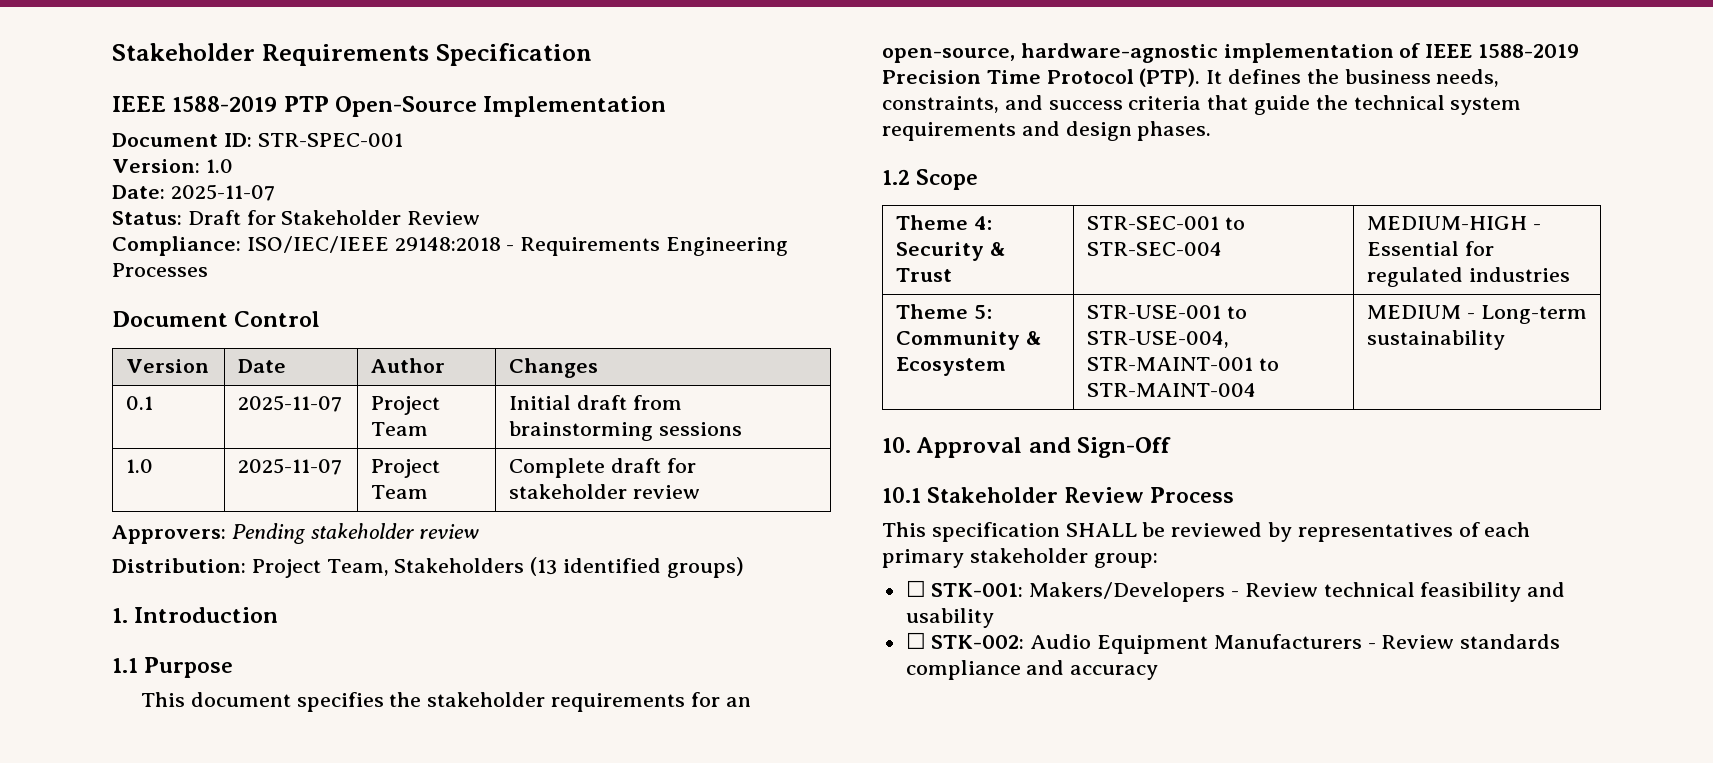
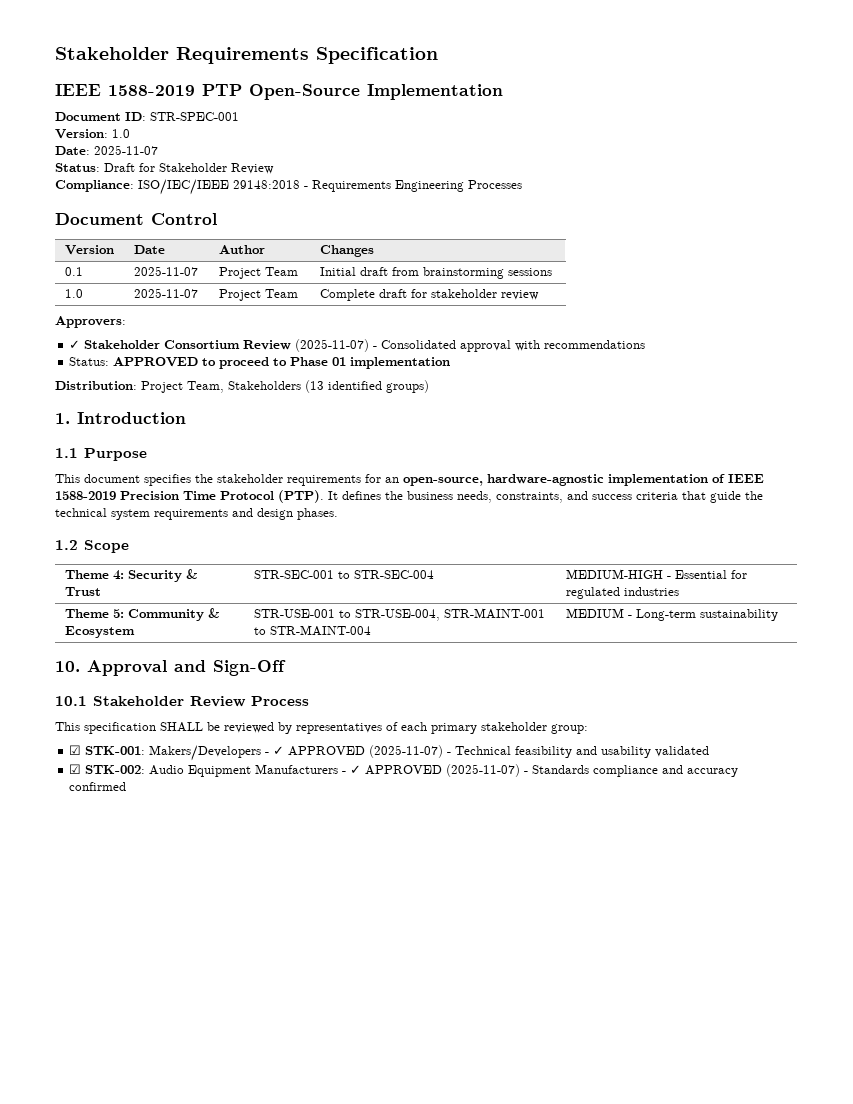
[231,523,480,544] Pending stakeholder review -> [69,339,646,352] [69,357,451,369] // ✓ Stakeholder Consortium Review (2025-11-07) - Consolidated approval with recommendations // Status: APPROVED to proceed to Phase 01 implementation
[905,580,926,597] ☐ -> [69,745,82,755] ☑
[1244,582,1415,597] Review technical -> [273,745,512,758] ✓ APPROVED (2025-11-07) - Technical
[905,632,926,649] // ☐ -> [655,746,710,757] [69,764,82,774] validated // ☑
[1381,634,1561,649] Review standards -> [350,764,590,777] ✓ APPROVED (2025-11-07) - Standards
(1159, 672) none -> [69,782,127,791] confirmed

